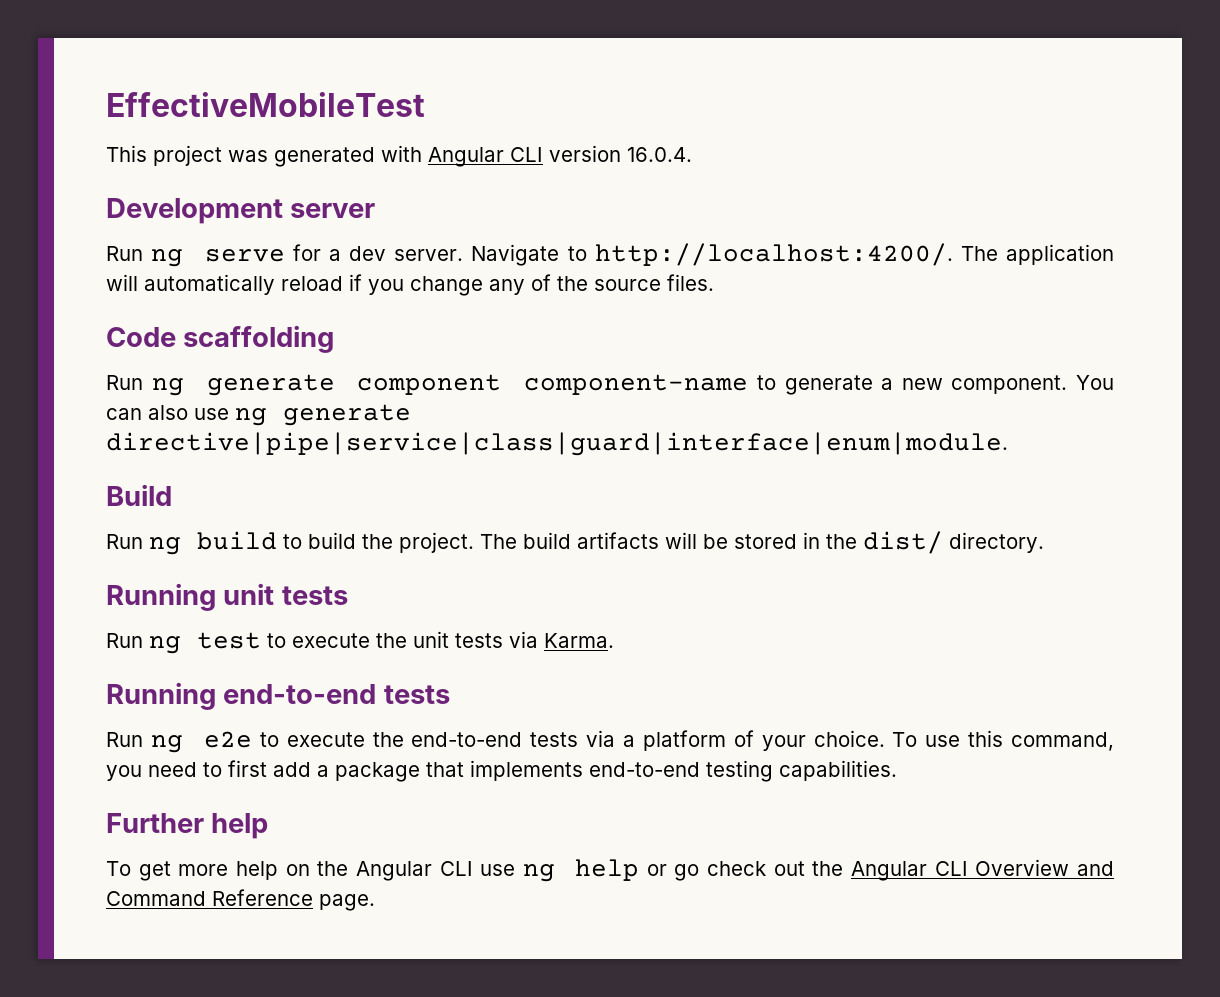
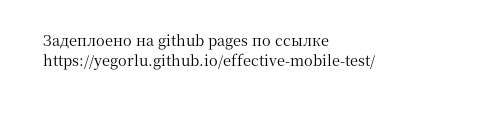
[106,92,425,117] [106,145,692,167] [106,198,376,224] [106,243,1114,267] [106,274,714,296] [106,325,335,353] [106,374,1115,396] [106,404,411,426] [106,432,1008,456] [106,484,172,506] [106,531,1044,555] [106,583,348,611] [106,631,614,654] [106,682,450,710] [106,730,1114,753] [106,760,897,782] [106,813,269,839] [106,859,1114,882] [106,889,375,911] EffectiveMobileTest // This project was generated with Angular CLI version 16.0.4. // Development server // Run ng serve for a dev server. Navigate to http://localhost:4200/. The application will automatically reload if you change any of the source files. // Code scaffolding // Run ng generate component component-name to generate a new component. You can also use ng generate directive|pipe|service|class|guard|interface|enum|module. // Build // Run ng build to build the project. The build artifacts will be stored in the dist/ directory. // Running unit tests // Run ng test to execute the unit tests via Karma. // Running end-to-end tests // Run ng e2e to execute the end-to-end tests via a platform of your choice. To use this command, you need to first add a package that implements end-to-end testing capabilities. // Further help // To get more help on the Angular CLI use ng help or go check out the Angular CLI Overview and Command Reference page. -> [43,34,329,50] [43,53,375,70] Задеплоено на github pages по ссылке https://yegorlu.github.io/effective-mobile-test/

